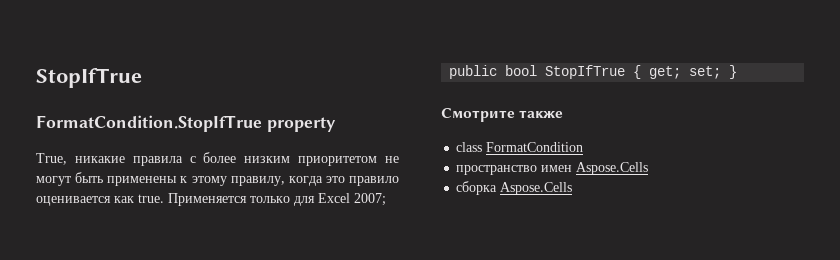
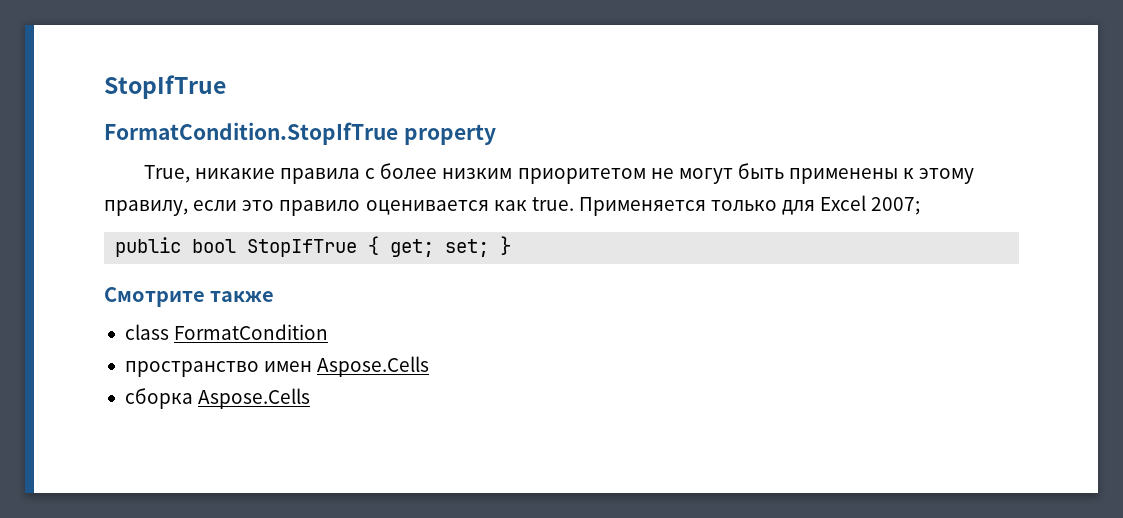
[288,176,323,186] когда -> [193,200,238,211] если

